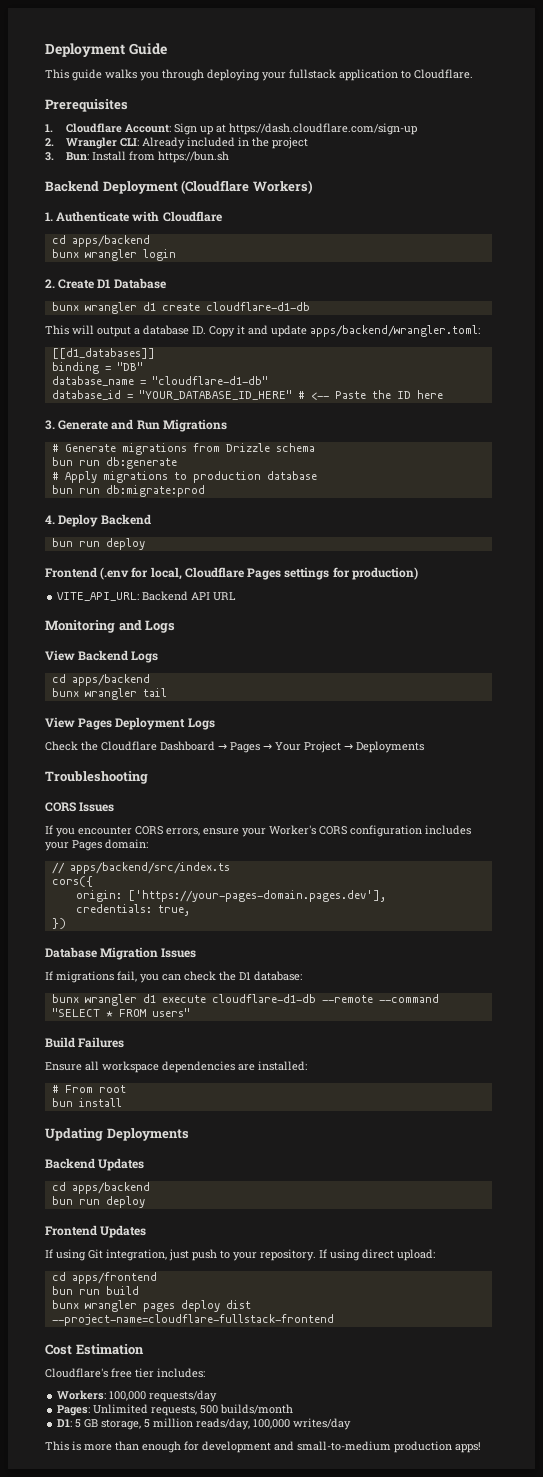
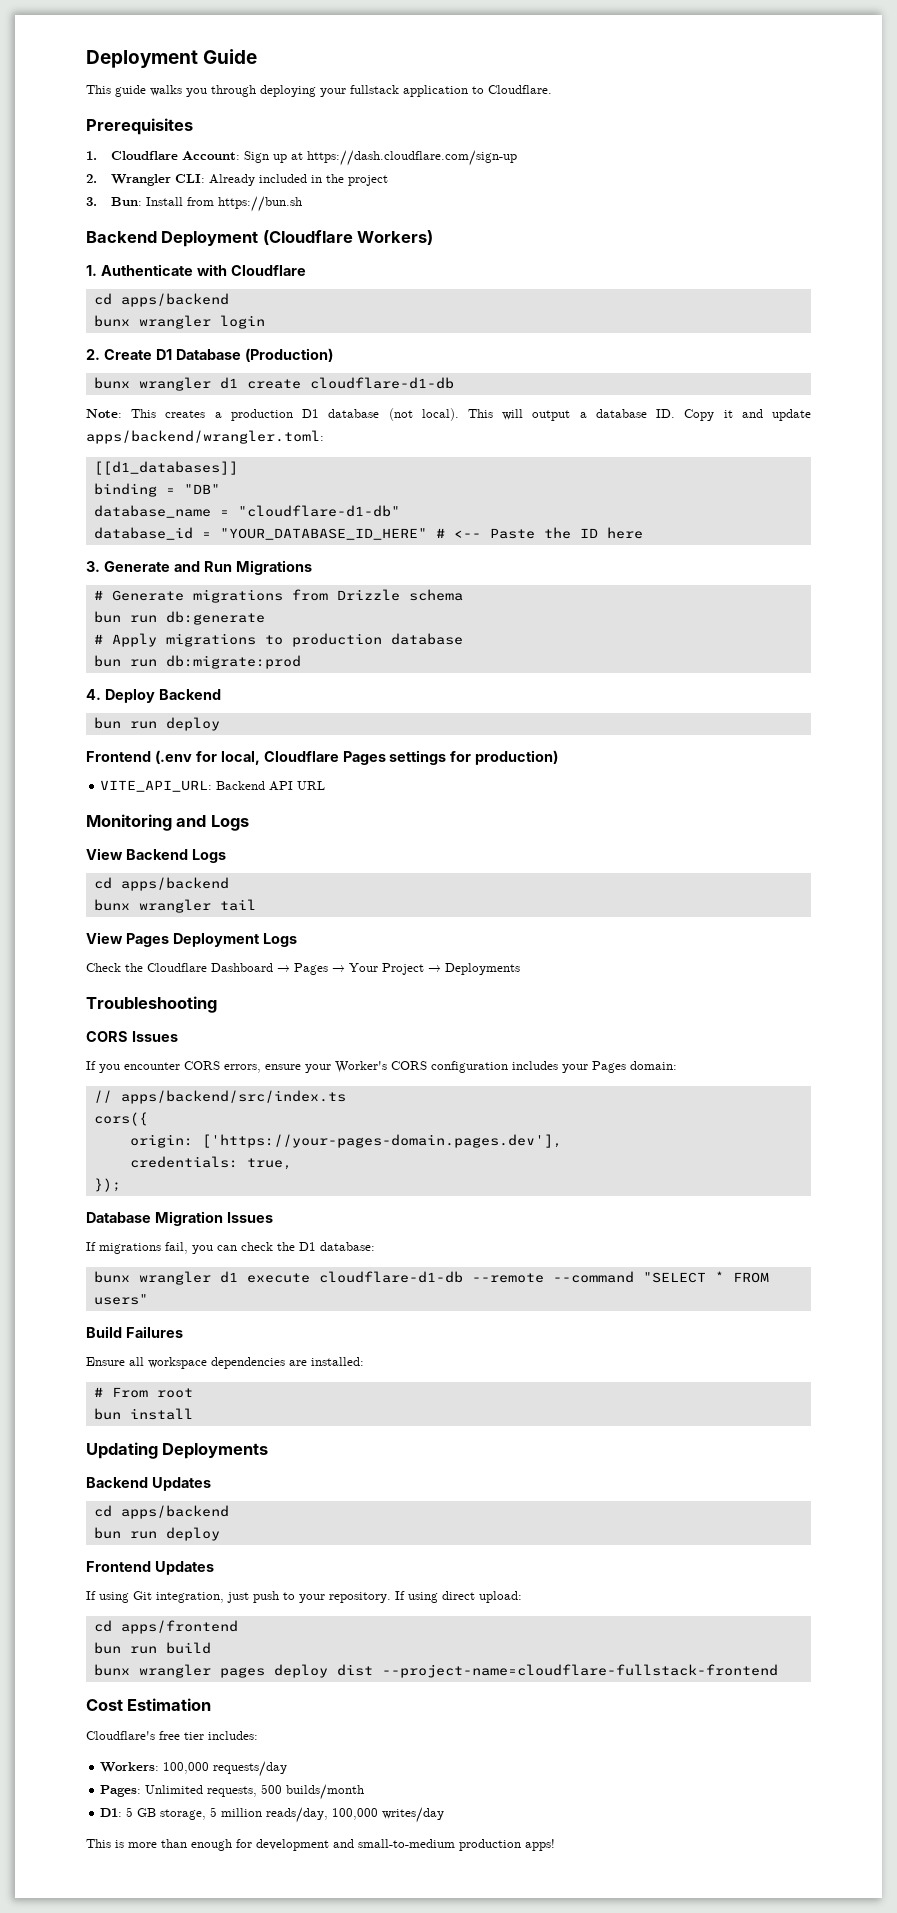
(166, 283) none -> [244,348,333,362] (Production)
(310, 306) none -> [86,408,459,421] Note: This creates a production D1 database (not local).
[51,918,66,929] }) -> [93,1178,121,1192] });

